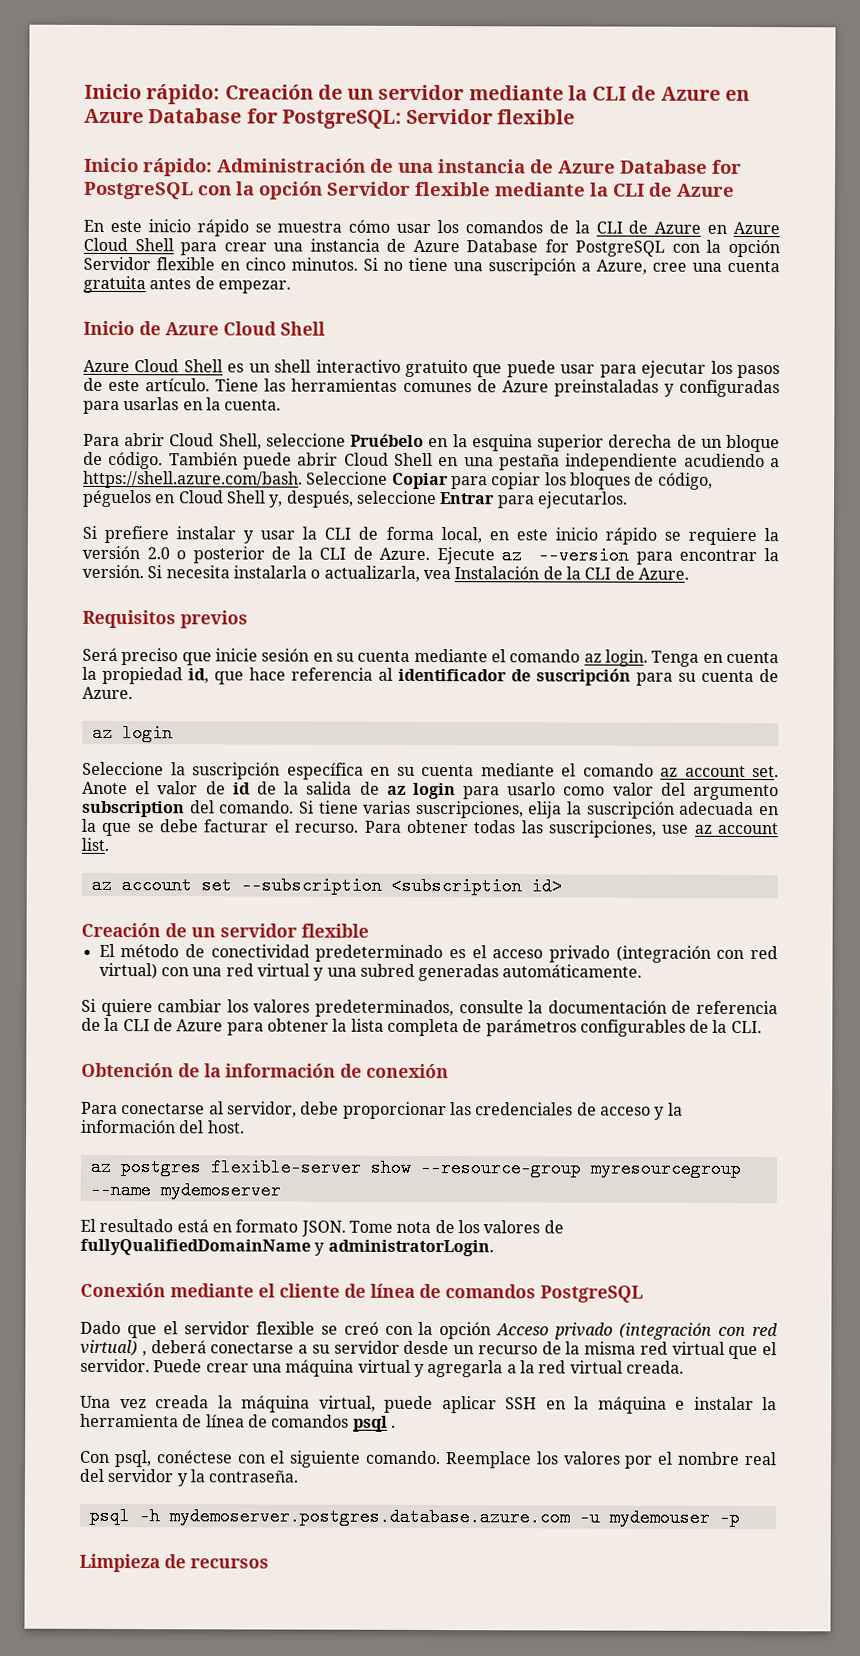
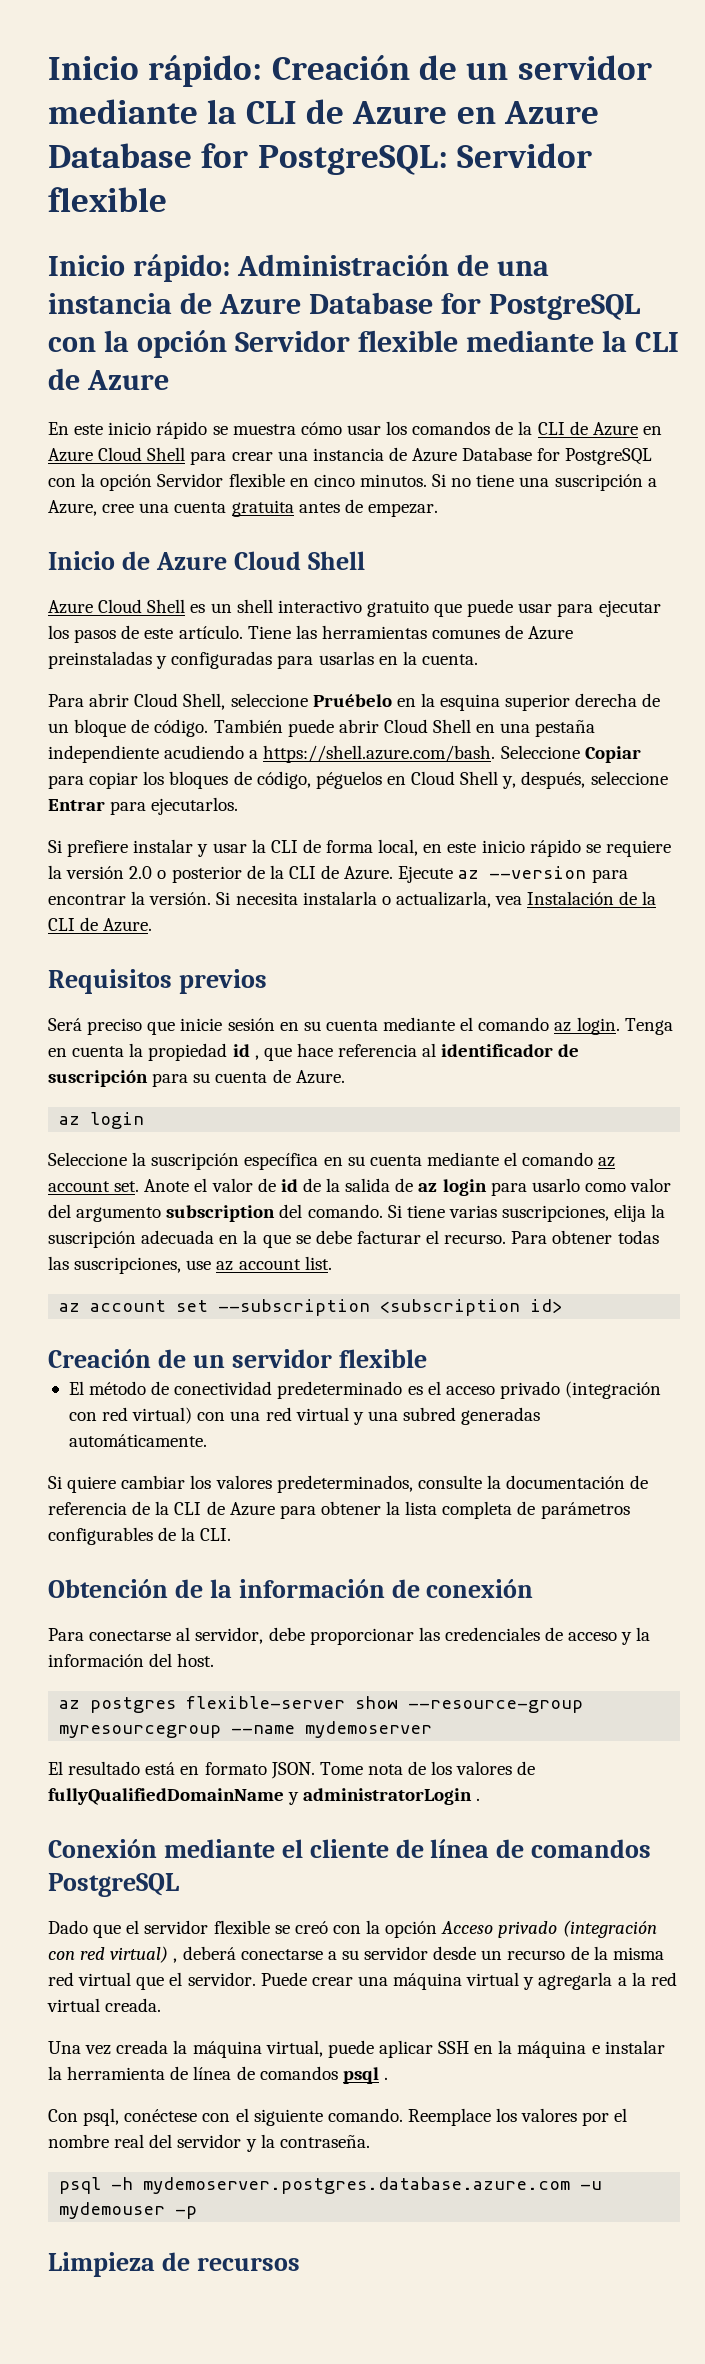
[188,668,209,684] id, -> [232,1044,259,1060] id ,
[327,1239,494,1257] administratorLogin. -> [303,1788,481,1805] administratorLogin .

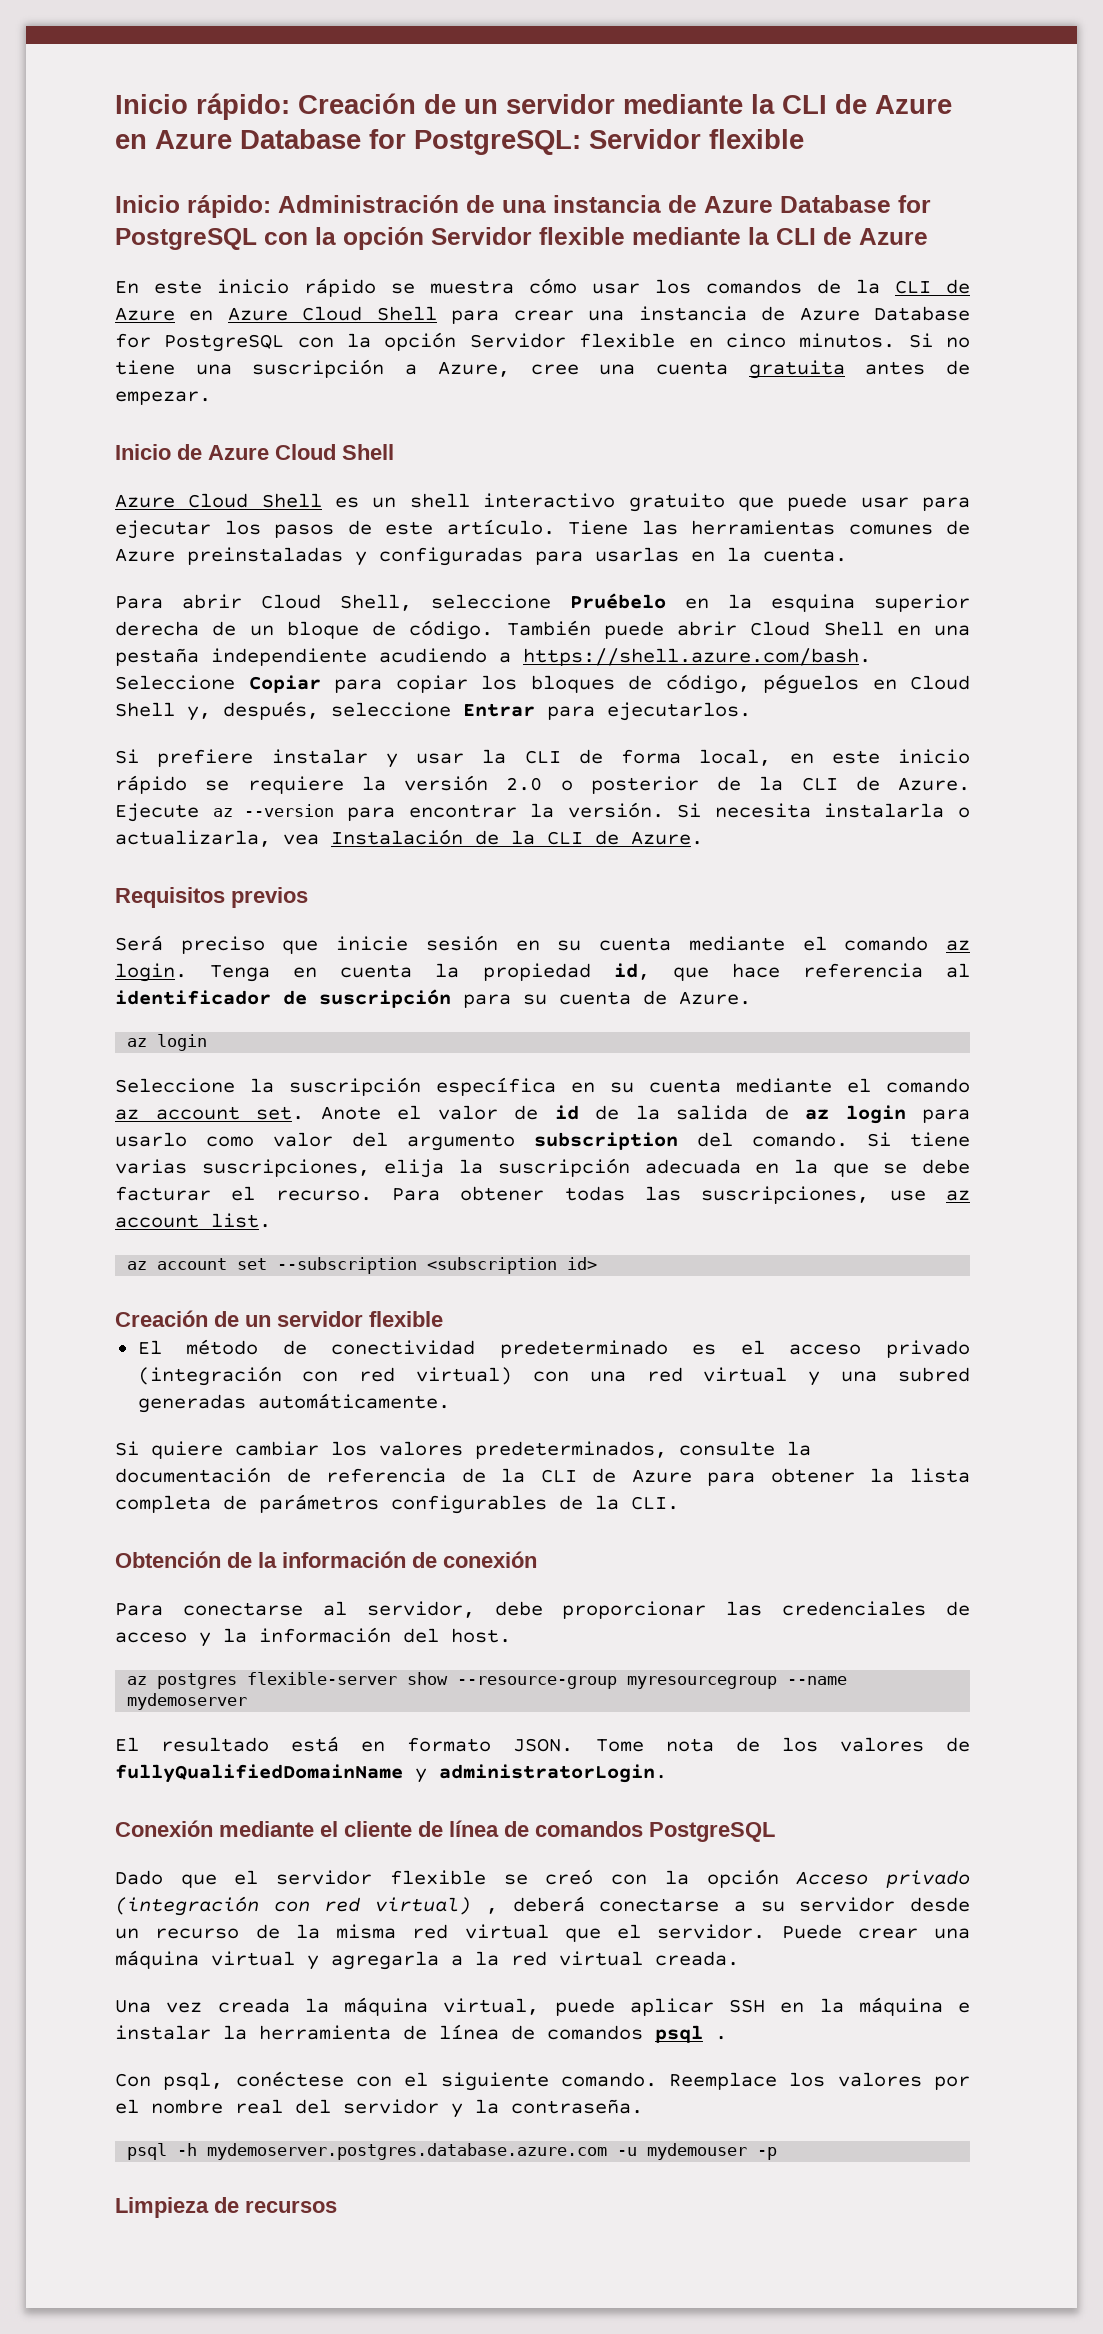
[232,1044,259,1060] id , -> [613,963,650,980] id,
[303,1788,481,1805] administratorLogin . -> [439,1764,667,1783] administratorLogin.

